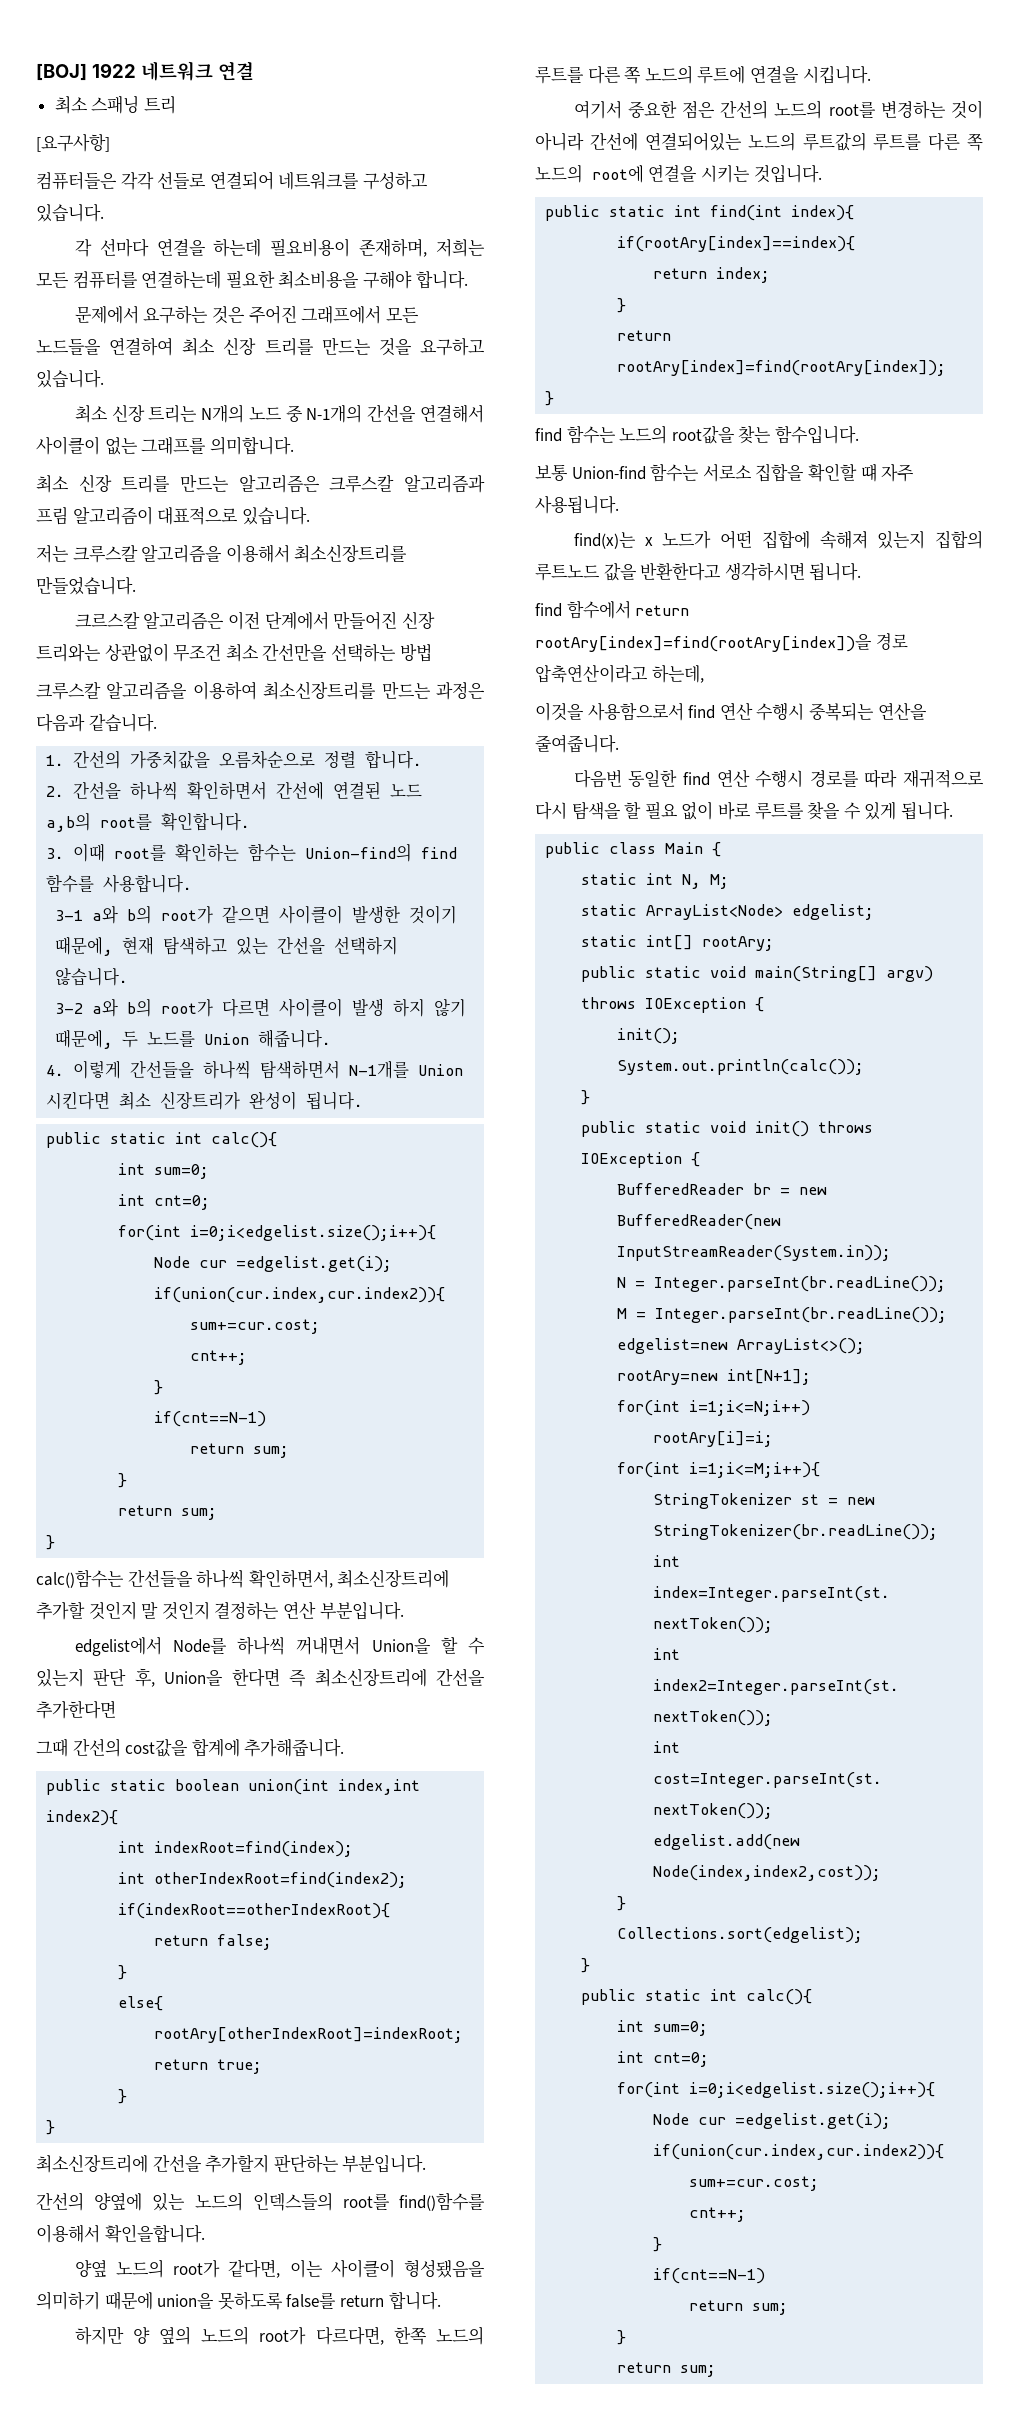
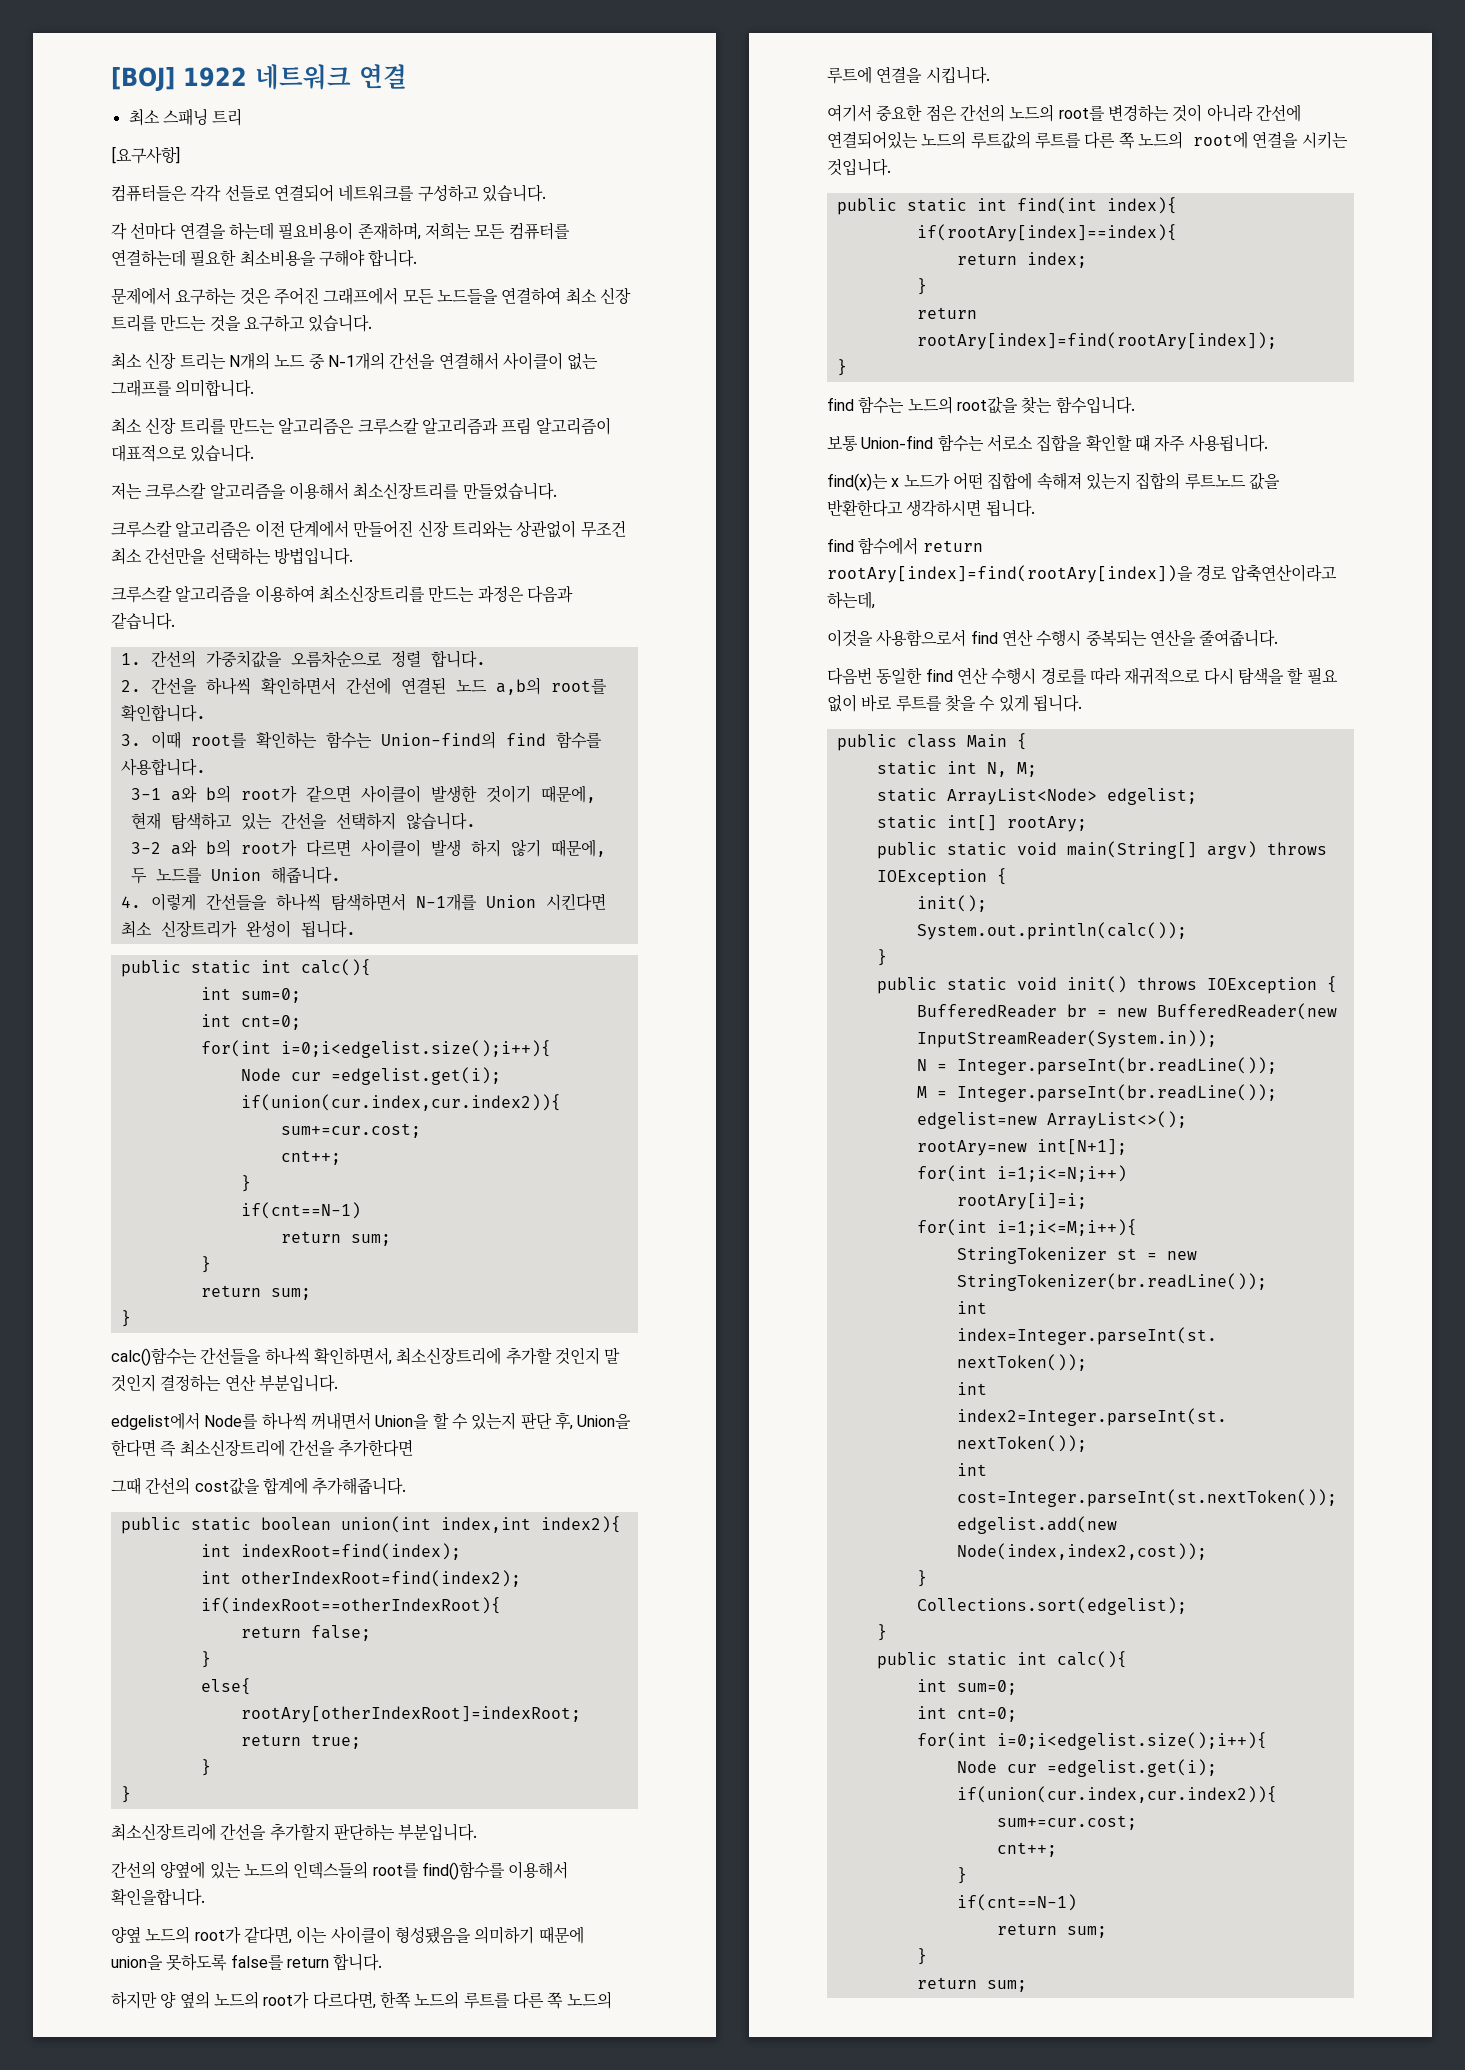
[74,612,140,629] 크르스칼 -> [111,521,172,538] 크루스칼
[399,643,432,662] 방법 -> [273,547,353,565] 방법입니다.

